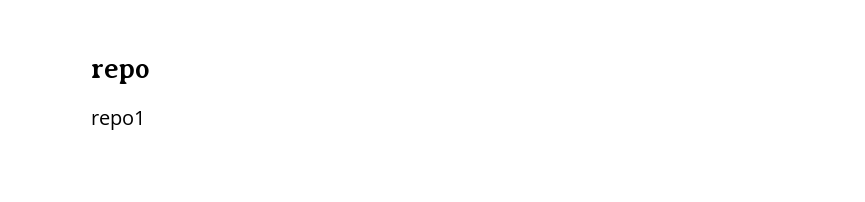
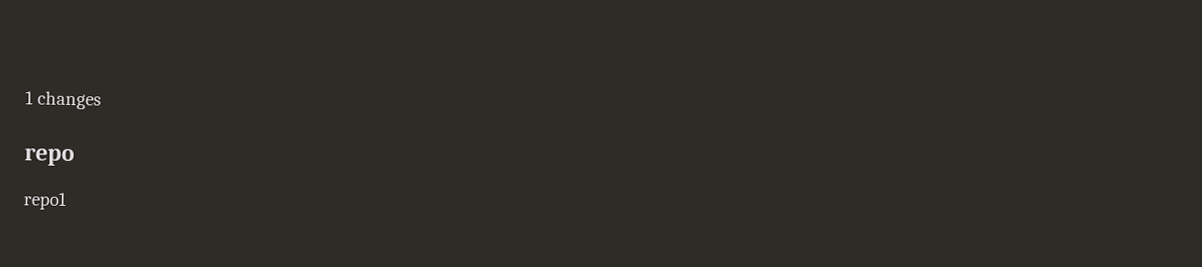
(91, 74) none -> [25,90,102,110] 1 changes //

